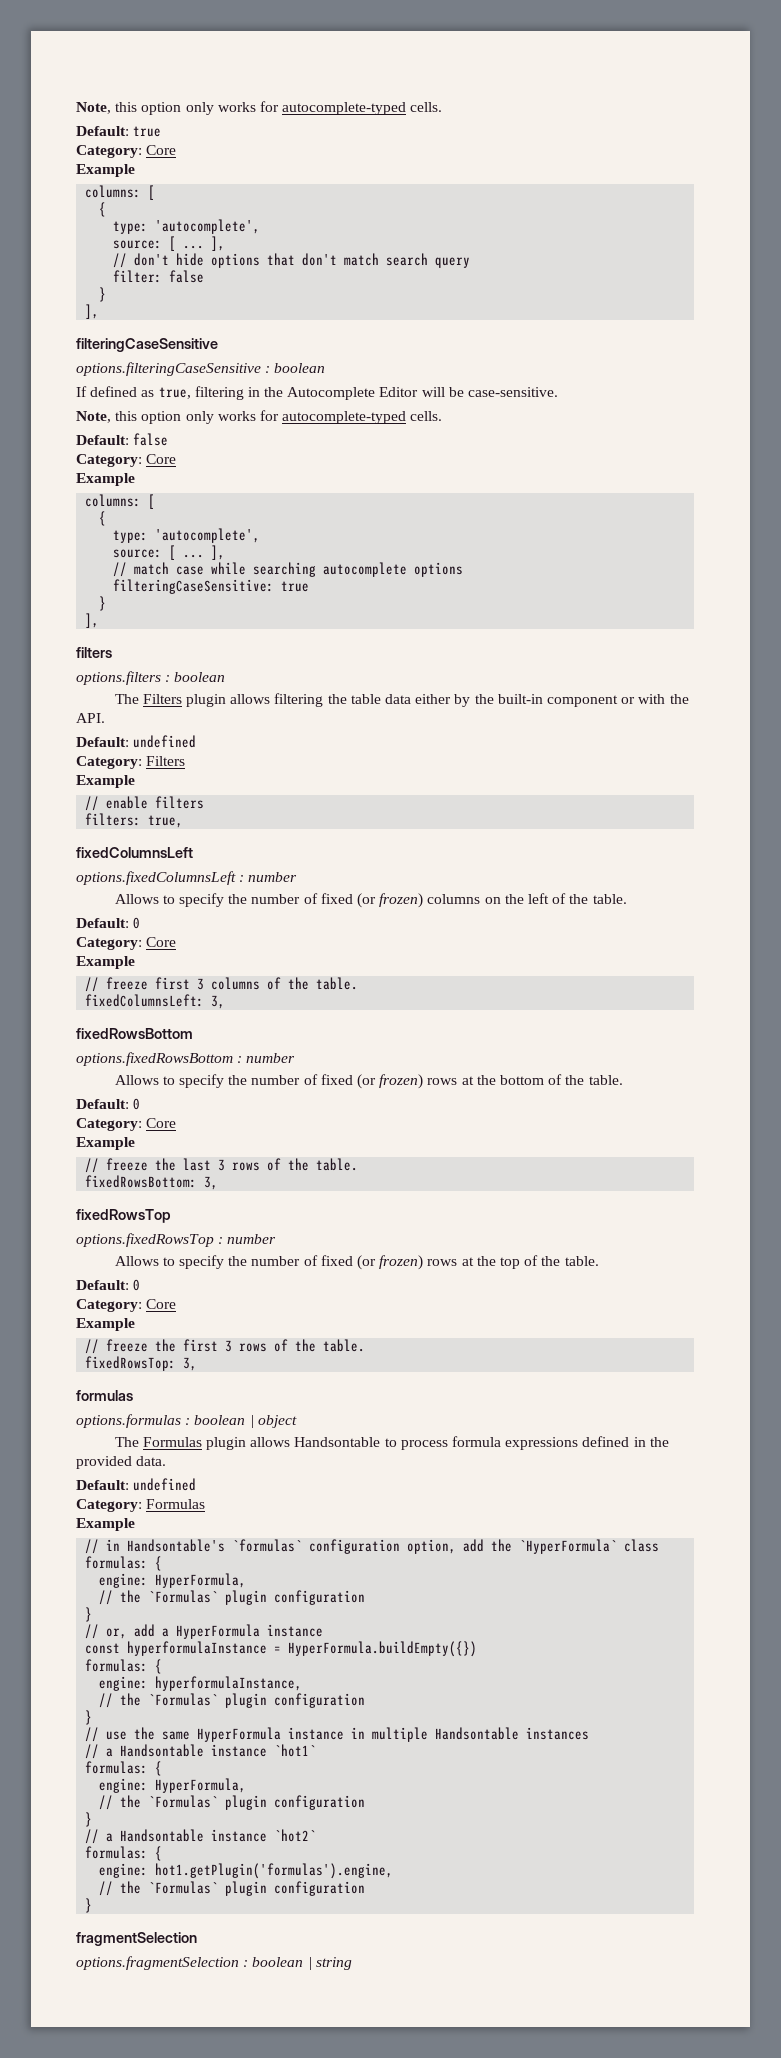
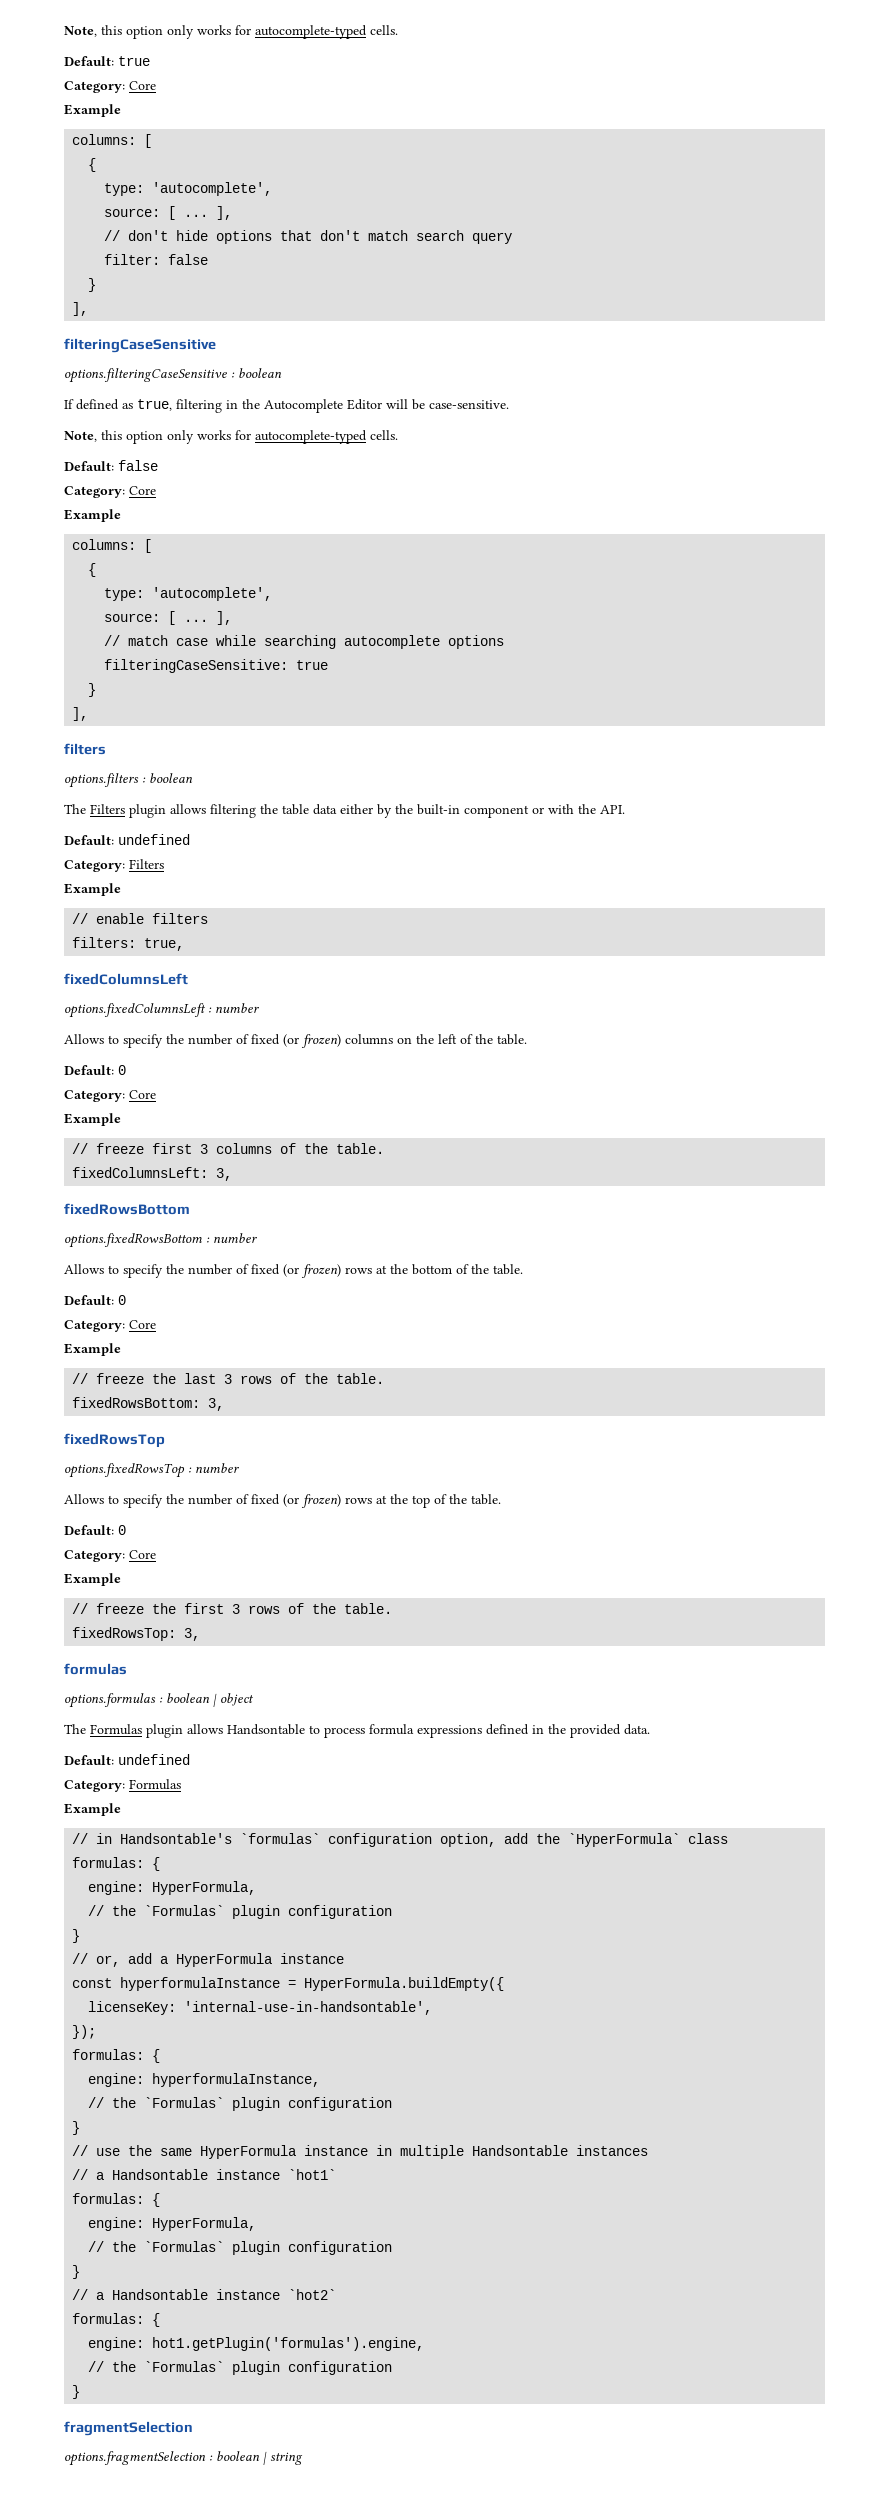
[288,1641,478,1657] HyperFormula.buildEmpty({}) -> [304,1977,505,1991] [88,2001,433,2015] [72,2025,97,2039] HyperFormula.buildEmpty({ // licenseKey: 'internal-use-in-handsontable', // });

